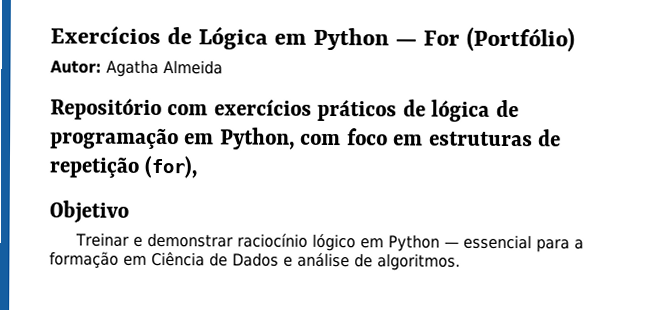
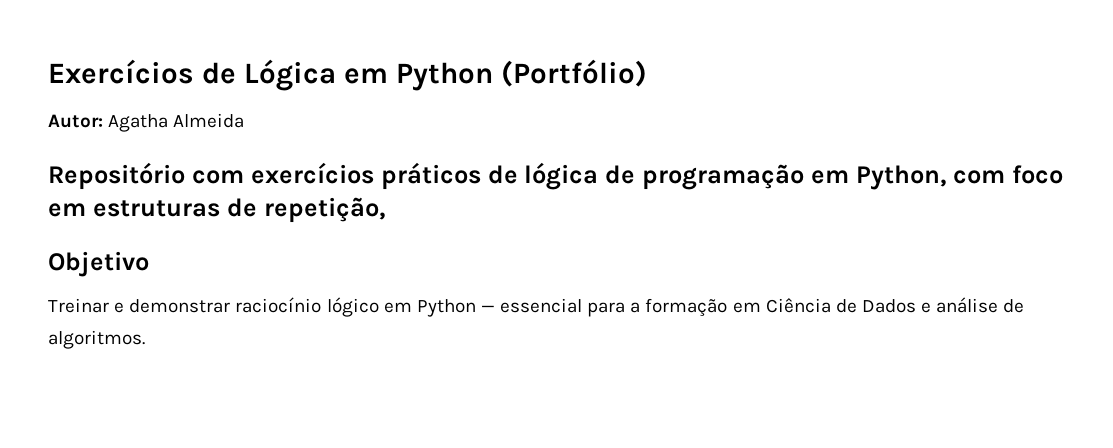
[395,30,461,46] — For -> (493, 76) none
[49,155,199,179] repetição (for), -> [263,197,385,223] repetição,

